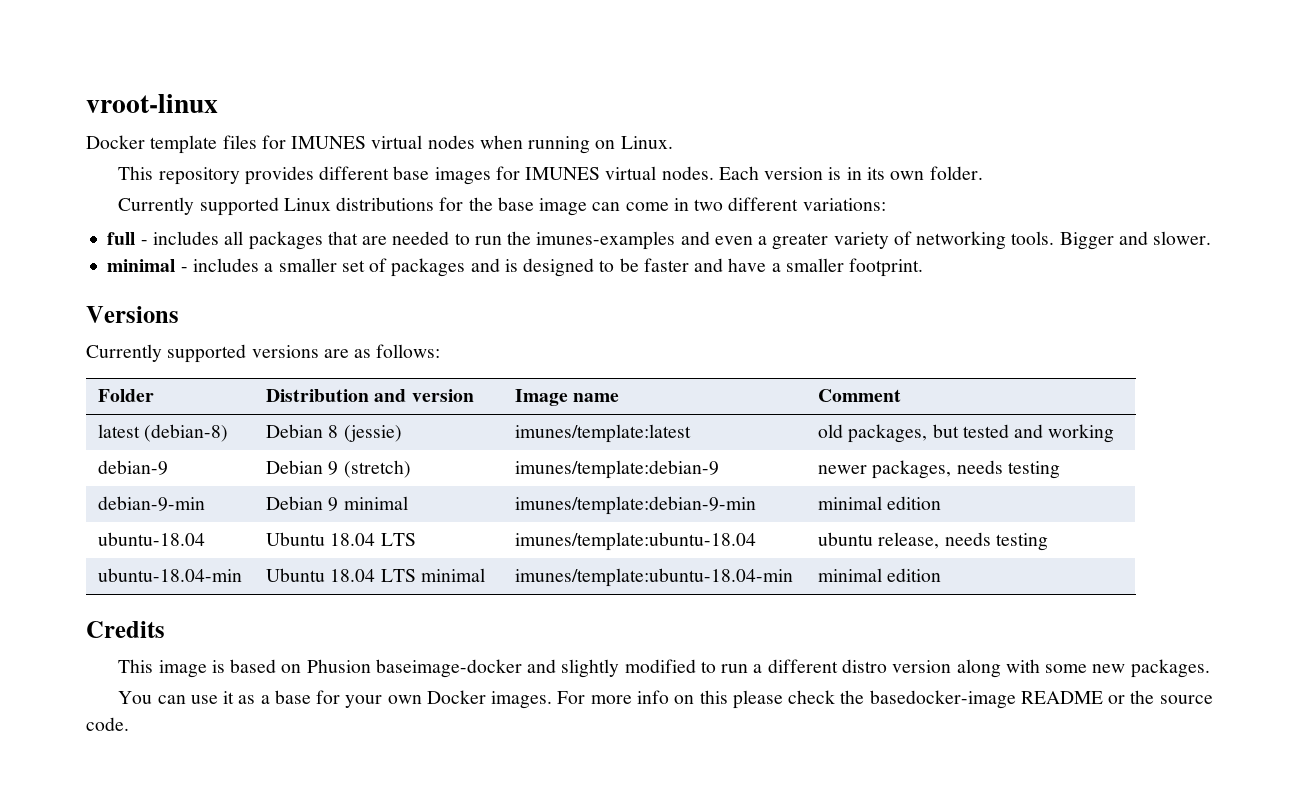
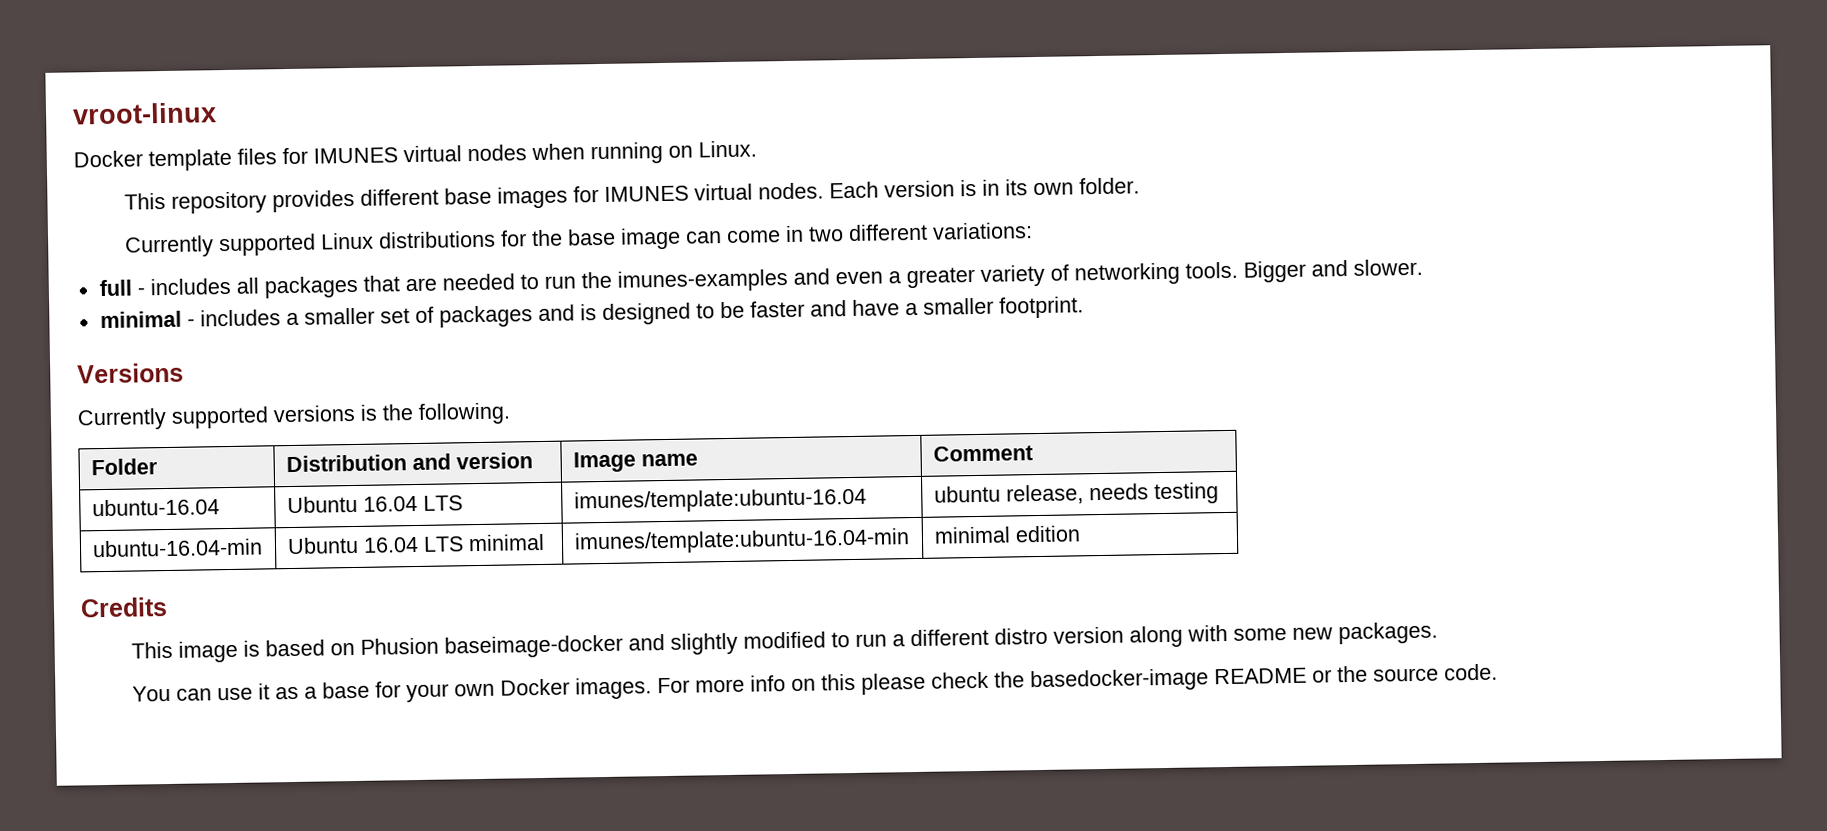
[323,344,441,358] are as follows: -> [360,402,511,425] is the following.
[97,424,229,442] [265,424,402,442] [514,424,691,443] [817,424,1115,443] [97,460,168,475] [265,460,411,478] [514,460,719,479] [817,460,1060,479] [97,496,205,511] [265,496,408,511] [514,496,756,515] [817,496,942,510] [97,532,205,546] [265,532,376,546] latest (debian-8) | Debian 8 (jessie) | imunes/template:latest | old packages, but tested and working // debian-9 | Debian 9 (stretch) | imunes/template:debian-9 | newer packages, needs testing // debian-9-min | Debian 9 minimal | imunes/template:debian-9-min | minimal edition // ubuntu-18.04 | Ubuntu 18.04 -> [91,498,220,517] [286,495,418,514] ubuntu-16.04 | Ubuntu 16.04
[514,532,756,551] imunes/template:ubuntu-18.04 -> [573,487,867,514] imunes/template:ubuntu-16.04
[97,568,242,582] [265,568,376,582] ubuntu-18.04-min | Ubuntu 18.04 -> [91,538,263,558] [286,536,419,555] ubuntu-16.04-min | Ubuntu 16.04
[514,568,793,587] imunes/template:ubuntu-18.04-min -> [573,528,910,555] imunes/template:ubuntu-16.04-min

